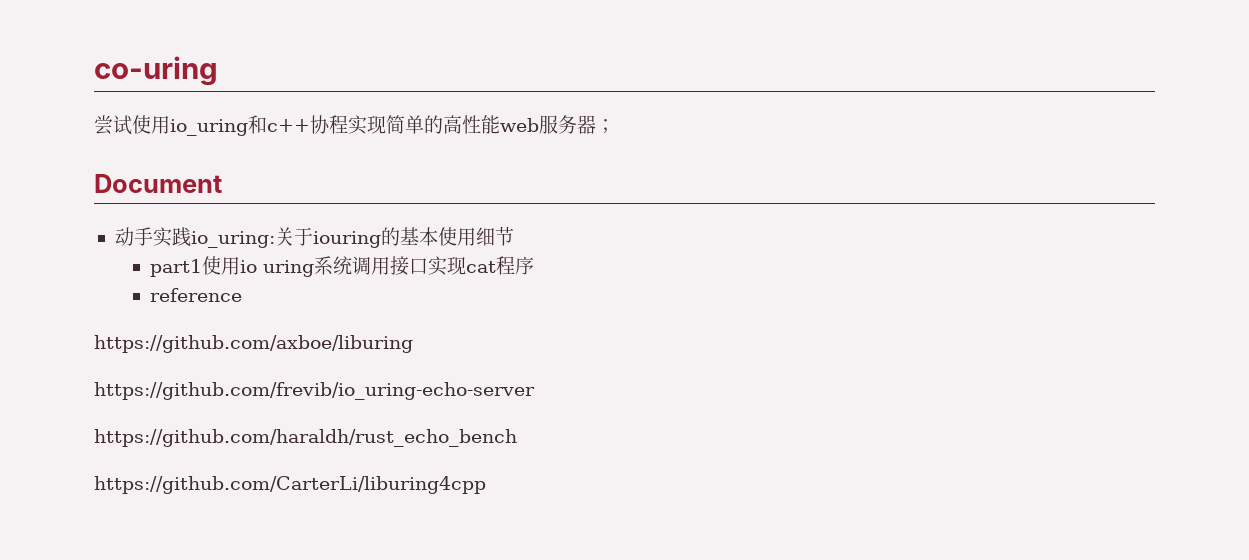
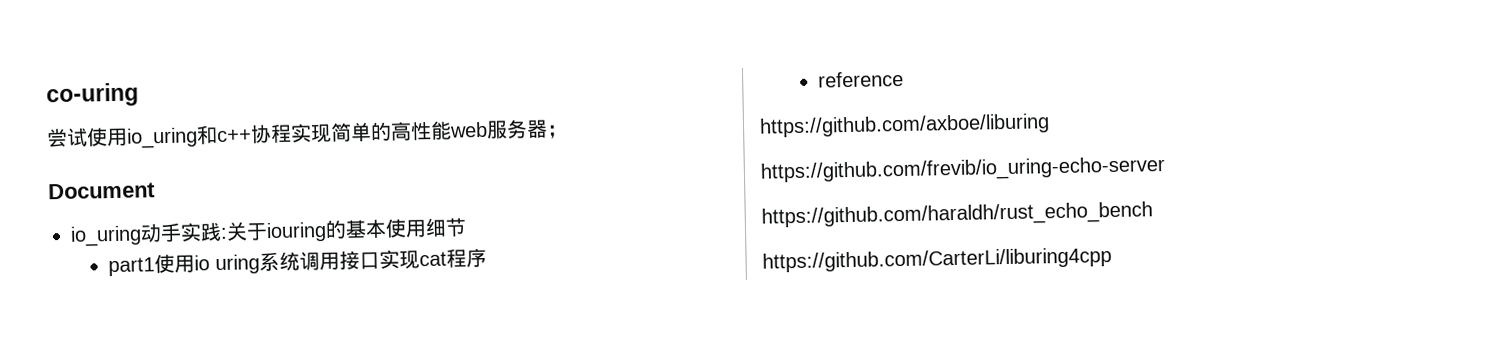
(222, 183) none -> [70,225,142,247] io_uring
[190,231,275,248] io_uring: -> [220,227,228,239] :

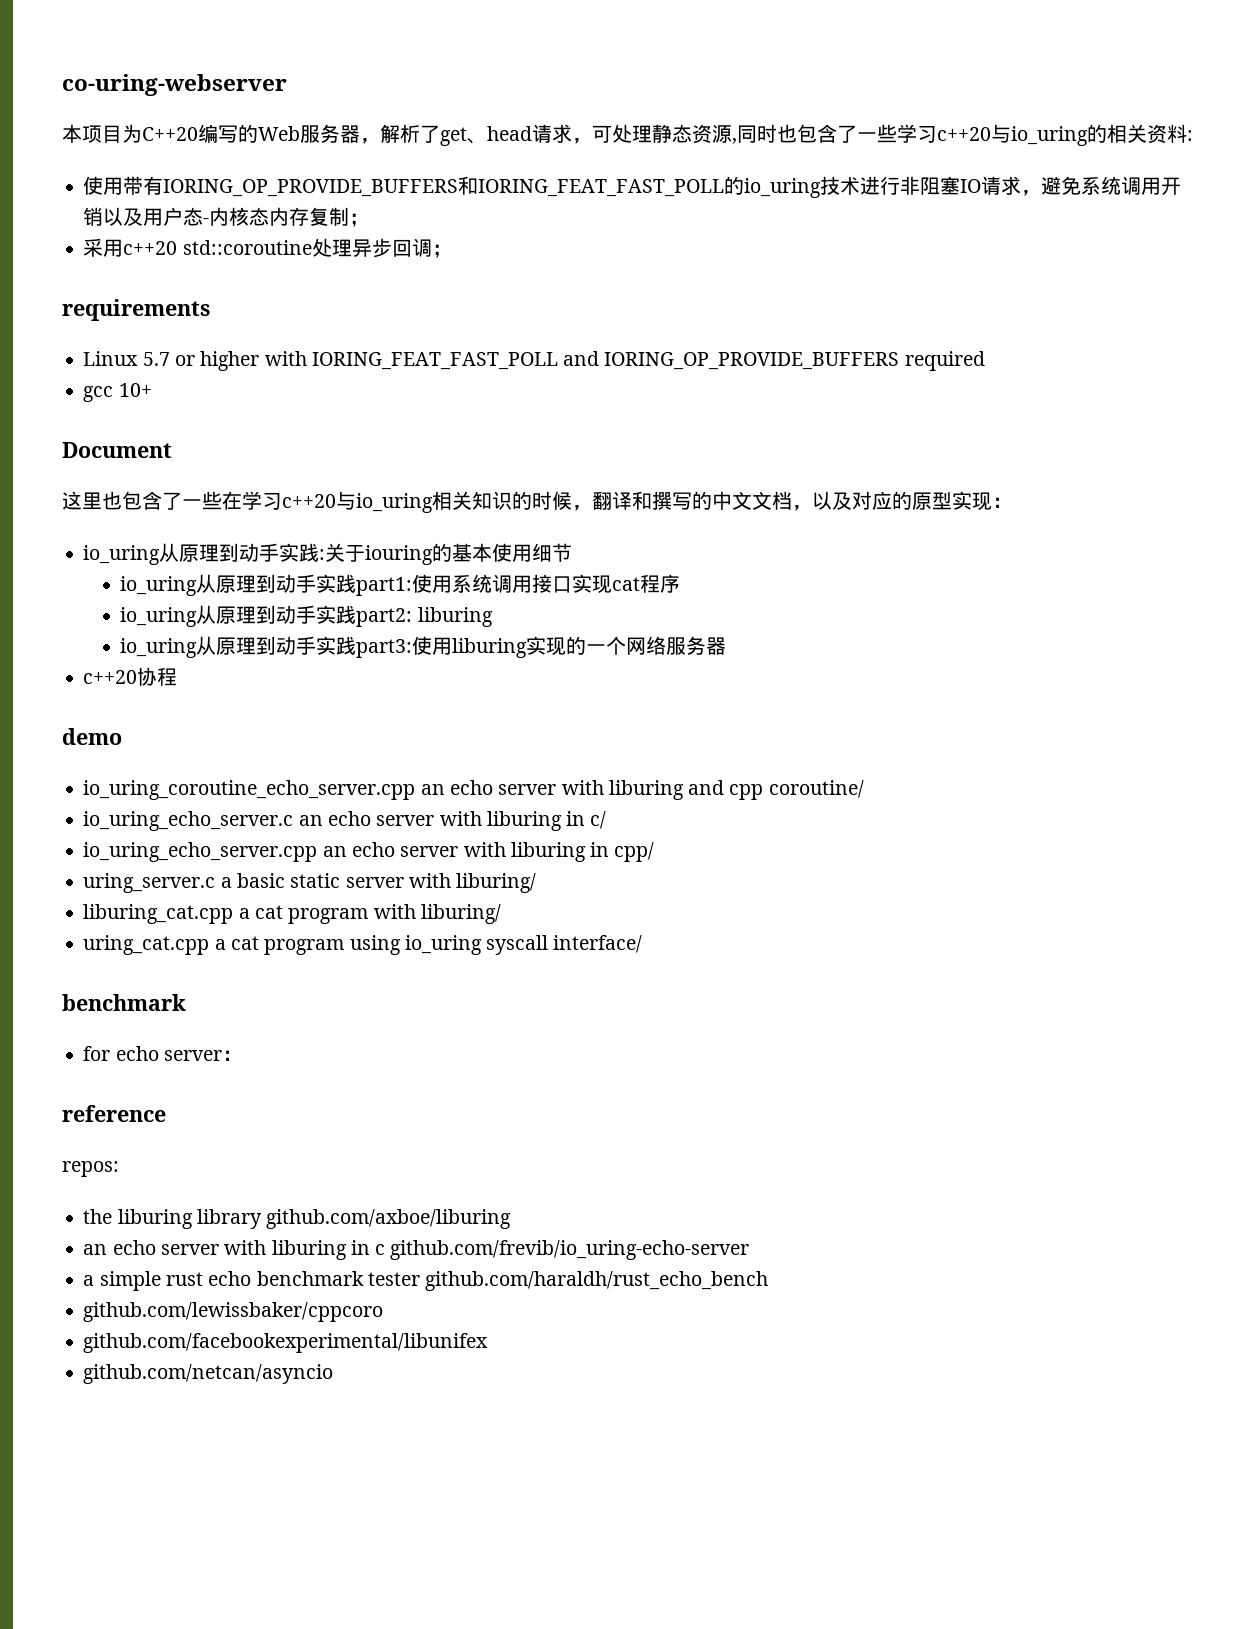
[46,82,139,108] [46,119,568,149] [48,182,156,200] [70,225,142,247] co-uring // 尝试使用io_uring和c++协程实现简单的高性能web服务器； // Document // io_uring -> [62,74,287,96] [62,124,1193,146] [83,176,1182,198] [83,207,370,227] [83,238,452,258] [62,299,210,321] [83,351,985,371] [83,383,152,402] [62,442,172,458] [62,491,1012,513] [83,543,240,565] co-uring-webserver // 本项目为C++20编写的Web服务器，解析了get、head请求，可处理静态资源,同时也包含了一些学习c++20与io_uring的相关资料: // 使用带有IORING_OP_PROVIDE_BUFFERS和IORING_FEAT_FAST_POLL的io_uring技术进行非阻塞IO请求，避免系统调用开销以及用户态-内核态内存复制； // 采用c++20 std::coroutine处理异步回调； // requirements // Linux 5.7 or higher with IORING_FEAT_FAST_POLL and IORING_OP_PROVIDE_BUFFERS required // gcc 10+ // Document // 这里也包含了一些在学习c++20与io_uring相关知识的时候，翻译和撰写的中文文档，以及对应的原型实现： // io_uring从原理到
[107,253,260,277] part1使用io uring -> [120,574,453,596] io_uring从原理到动手实践part1:使用
[817,70,904,88] [759,113,1050,138] [760,155,1166,184] [761,201,1153,229] [762,247,1112,273] reference // https://github.com/axboe/liburing // https://github.com/frevib/io_uring-echo-server // https://github.com/haraldh/rust_echo_bench // https://github.com/CarterLi/liburing4cpp -> [120,605,493,627] [120,636,727,658] [83,667,178,686] [62,728,122,745] [83,780,864,800] [83,811,607,831] [83,842,655,862] [83,873,537,893] [83,904,501,924] [83,935,643,955] [62,994,186,1011] [83,1046,242,1061] [62,1105,166,1122] [62,1161,119,1177] [83,1209,512,1229] [83,1240,750,1260] [83,1271,769,1291] [83,1302,384,1322] [83,1333,489,1353] [83,1364,334,1384] io_uring从原理到动手实践part2: liburing // io_uring从原理到动手实践part3:使用liburing实现的一个网络服务器 // c++20协程 // demo // io_uring_coroutine_echo_server.cpp an echo server with liburing and cpp coroutine/ // io_uring_echo_server.c an echo server with liburing in c/ // io_uring_echo_server.cpp an echo server with liburing in cpp/ // uring_server.c a basic static server with liburing/ // liburing_cat.cpp a cat program with liburing/ // uring_cat.cpp a cat program using io_uring syscall interface/ // benchmark // for echo server： // reference // repos: // the liburing library github.com/axboe/liburing // an echo server with liburing in c github.com/frevib/io_uring-echo-server // a simple rust echo benchmark tester github.com/haraldh/rust_echo_bench // github.com/lewissbaker/cppcoro // github.com/facebookexperimental/libunifex // github.com/netcan/asyncio

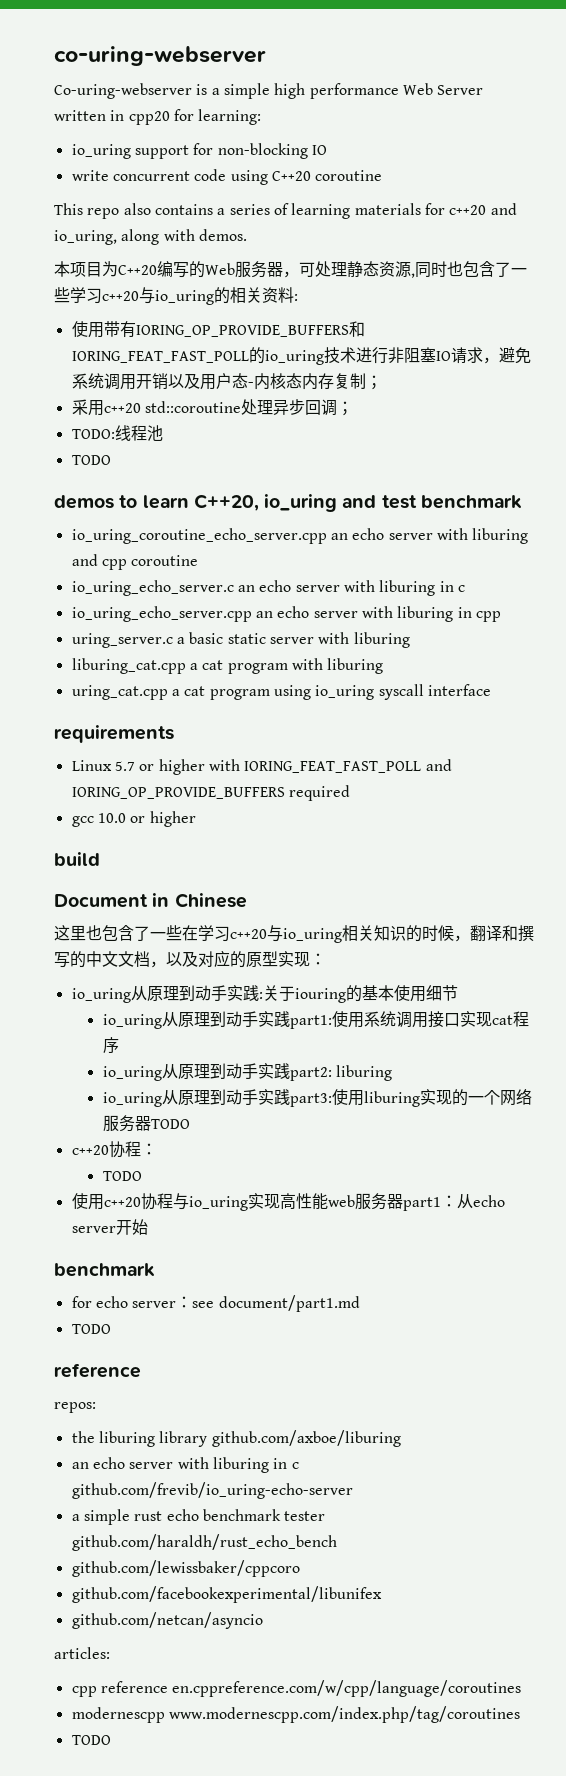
(287, 85) none -> [54,83,484,99] [54,109,262,125] [71,143,327,159] [71,169,383,185] [54,203,517,219] [54,229,247,245] // Co-uring-webserver is a simple high performance Web Server written in cpp20 for learning: // io_uring support for non-blocking IO // write concurrent code using C++20 coroutine // This repo also contains a series of learning materials for c++20 and io_uring, along with demos.
[380,124,592,146] 解析了get、head请求， -> (299, 274) none
(452, 251) none -> [71,425,163,441] [71,455,111,465] [54,494,522,512] [71,528,529,544] [71,554,199,570] [71,580,465,596] [71,606,501,622] [71,632,410,648] [71,658,384,674] [71,684,491,700] // TODO:线程池 // TODO // demos to learn C++20, io_uring and test benchmark // io_uring_coroutine_echo_server.cpp an echo server with liburing and cpp coroutine // io_uring_echo_server.c an echo server with liburing in c // io_uring_echo_server.cpp an echo server with liburing in cpp // uring_server.c a basic static server with liburing // liburing_cat.cpp a cat program with liburing // uring_cat.cpp a cat program using io_uring syscall interface
[118,383,152,397] 10+ -> [97,811,196,827] [54,852,100,866] 10.0 or higher // build
(172, 450) none -> [152,893,247,908] in Chinese
[83,667,178,686] [62,728,122,745] [83,780,864,800] [83,811,607,831] [83,842,655,862] [83,873,537,893] [83,904,501,924] [83,935,643,955] // c++20协程 // demo // io_uring_coroutine_echo_server.cpp an echo server with liburing and cpp coroutine/ // io_uring_echo_server.c an echo server with liburing in c/ // io_uring_echo_server.cpp an echo server with liburing in cpp/ // uring_server.c a basic static server with liburing/ // liburing_cat.cpp a cat program with liburing/ // uring_cat.cpp a cat program using io_uring syscall interface/ -> [150,1119,190,1129] [71,1141,157,1158] [102,1171,142,1181] [71,1193,505,1211] [71,1219,148,1235] TODO // c++20协程： // TODO // 使用c++20协程与io_uring实现高性能web服务器part1：从echo server开始
(242, 1055) none -> [192,1295,360,1312] [71,1324,111,1334] see document/part1.md // TODO
(334, 1374) none -> [54,1647,110,1659] [71,1680,522,1697] [71,1706,520,1723] [71,1735,111,1745] // articles: // cpp reference en.cppreference.com/w/cpp/language/coroutines // modernescpp www.modernescpp.com/index.php/tag/coroutines // TODO

